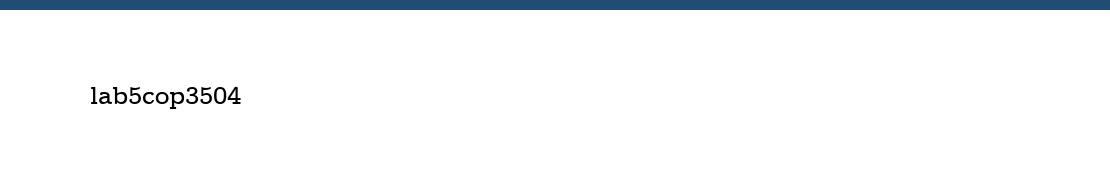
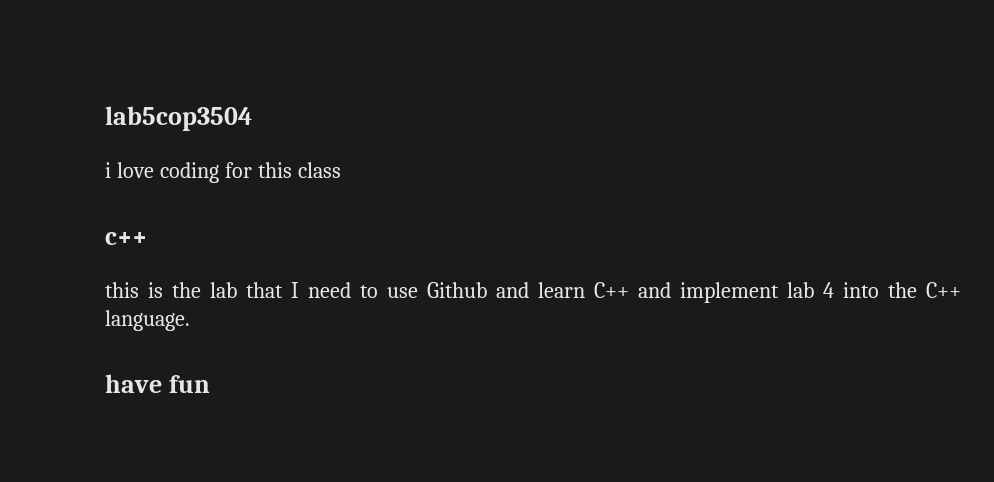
(241, 97) none -> [105,162,341,183] [105,232,147,245] [105,282,961,303] [105,310,190,331] [105,374,210,393] // i love coding for this class // c++ // this is the lab that I need to use Github and learn C++ and implement lab 4 into the C++ language. // have fun

